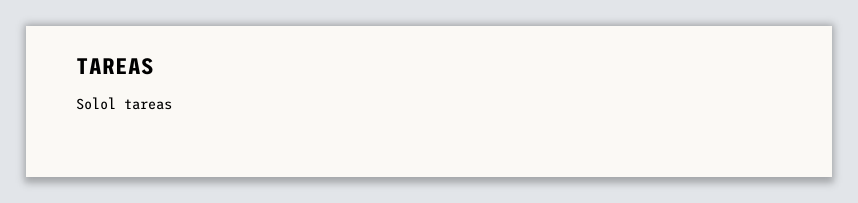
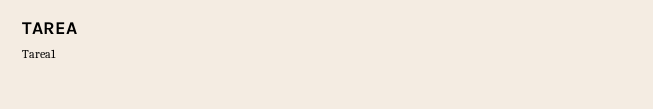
[76,58,154,75] [76,97,172,110] TAREAS // Solol tareas -> [22,22,77,34] [22,49,56,58] TAREA // Tarea1

